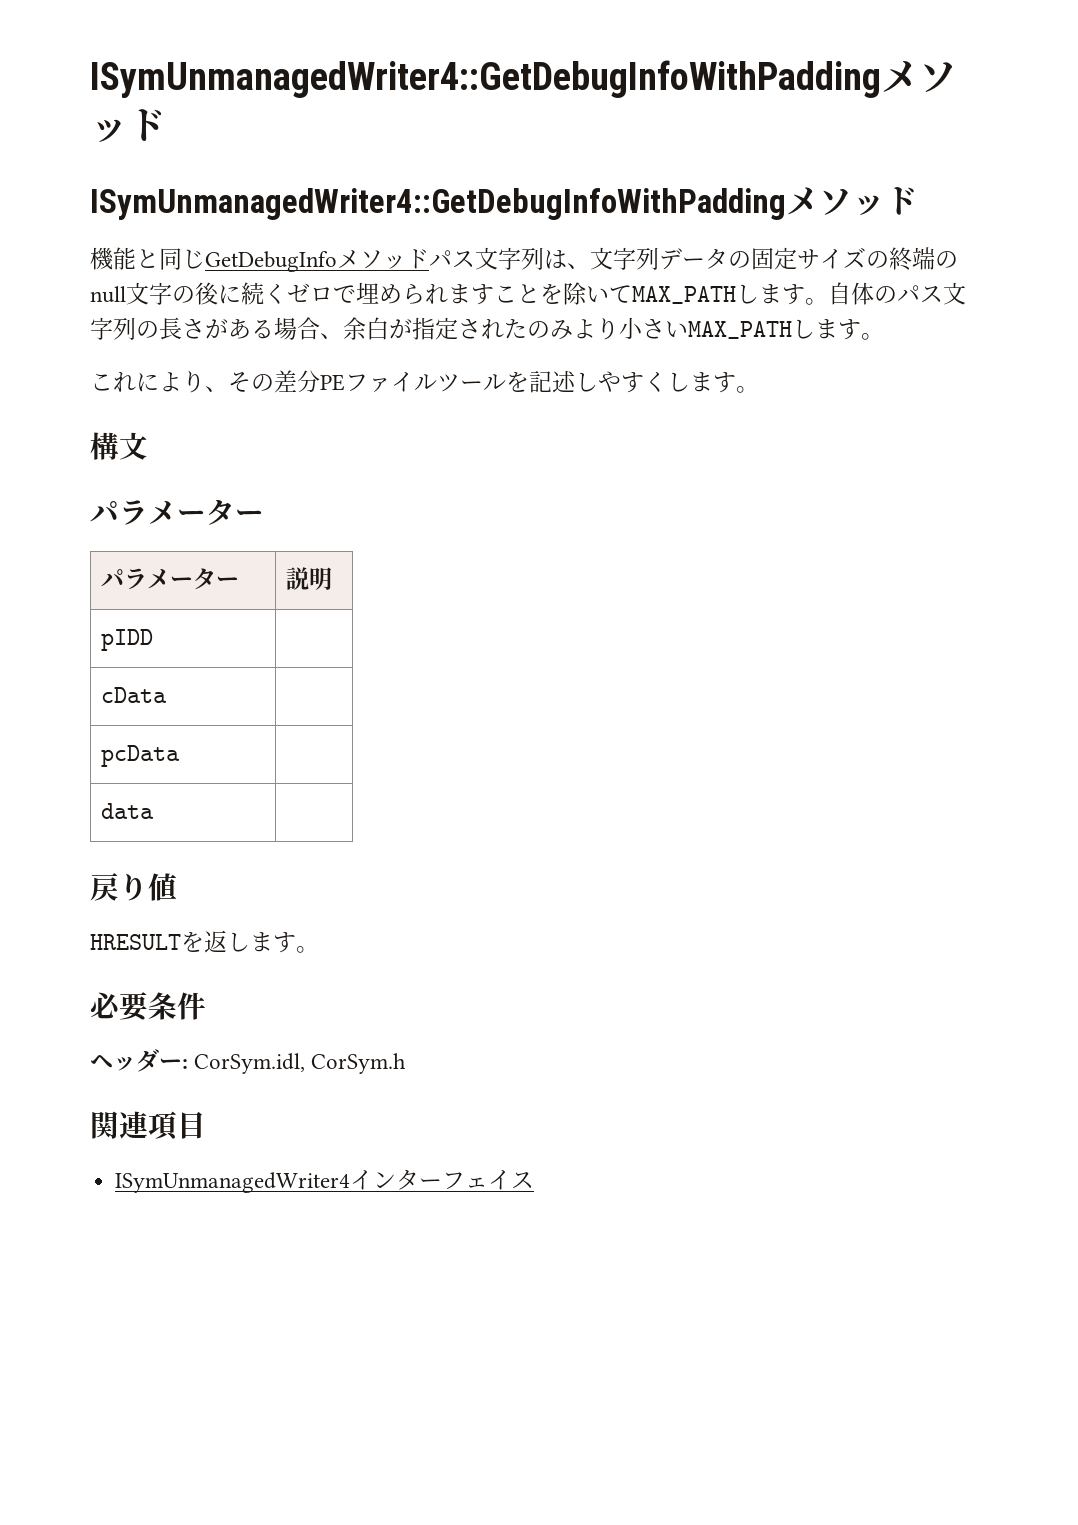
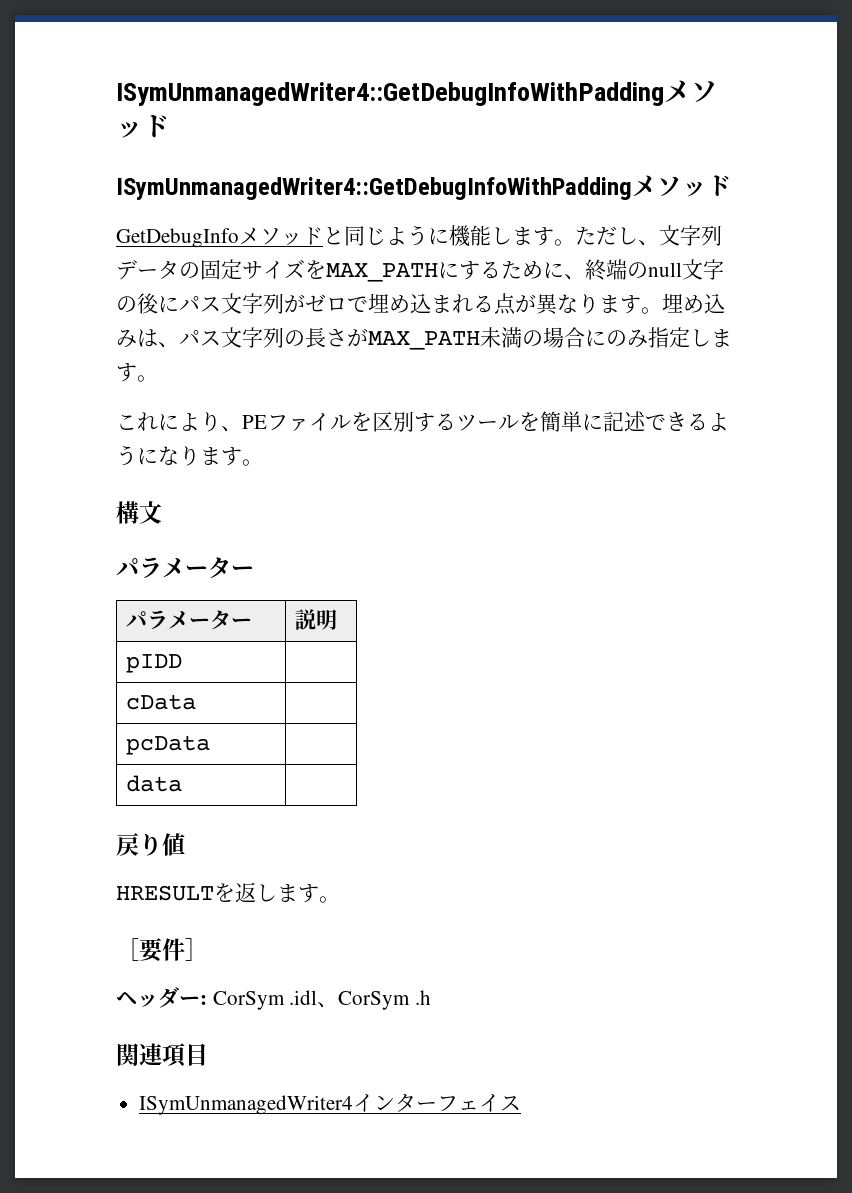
[90,247,205,270] 機能と同じ -> (732, 185) none
[429,247,567,270] パス文字列は -> [323,225,638,247] と同じように機能します。ただし
[866,251,889,268] の -> [305,260,585,282] をMAX_PATHにするために、
[241,282,897,305] 続くゼロで埋められますことを除いてMAX_PATHします。自体の -> [179,293,725,315] [116,329,179,348] パス文字列がゼロで埋め込まれる点が異なります。埋め込みは、
[228,317,792,340] ある場合、余白が指定されたのみより小さいMAX_PATH -> [368,327,690,350] MAX_PATH未満の場合にのみ指定
[228,370,320,393] その差分 -> (242, 429) none
[437,370,690,393] ツールを記述しやすくし -> [351,411,729,432] [116,445,200,466] を区別するツールを簡単に記述できるようになり
[90,992,177,1021] 必要条 -> [116,938,163,962] ［要
(206, 1006) none -> [185,938,208,961] ］
[194,1053,407,1074] CorSym.idl, CorSym.h -> [212,990,432,1010] CorSym .idl、CorSym .h

